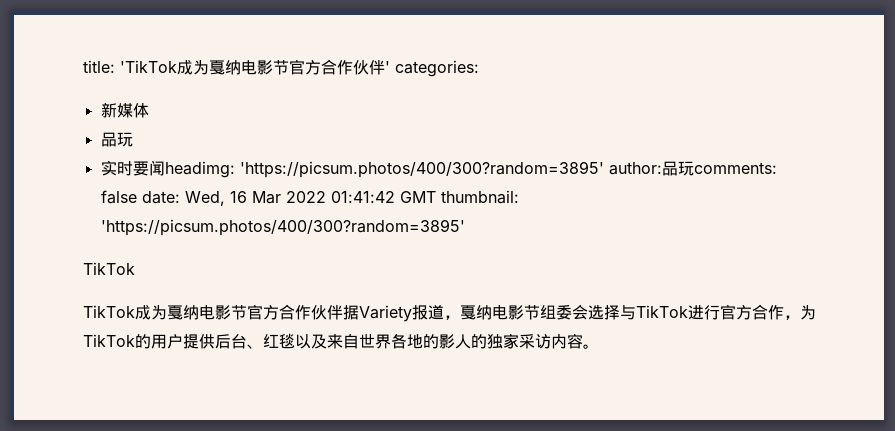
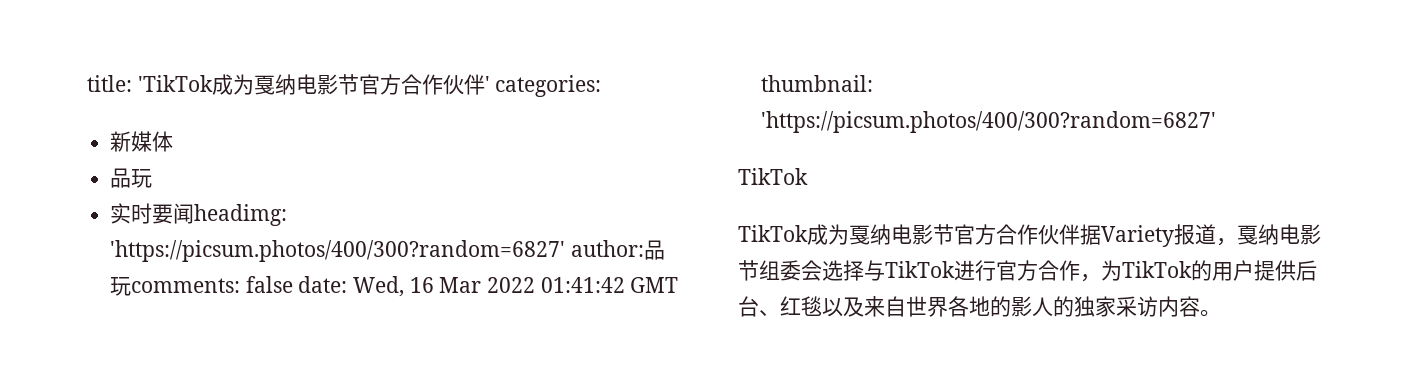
[239,161,604,178] 'https://picsum.photos/400/300?random=3895' -> [110,240,566,262] 'https://picsum.photos/400/300?random=6827'
[100,219,465,236] 'https://picsum.photos/400/300?random=3895' -> [761,111,1217,133] 'https://picsum.photos/400/300?random=6827'

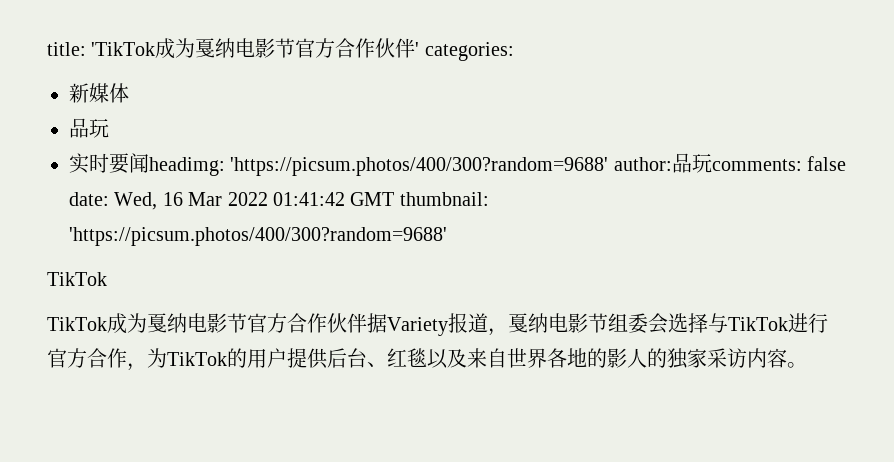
[110,240,566,262] 'https://picsum.photos/400/300?random=6827' -> [230,157,609,176] 'https://picsum.photos/400/300?random=9688'
[761,111,1217,133] 'https://picsum.photos/400/300?random=6827' -> [69,227,447,246] 'https://picsum.photos/400/300?random=9688'

